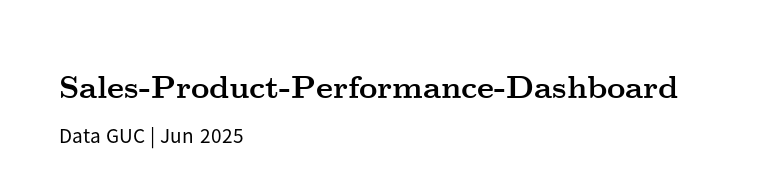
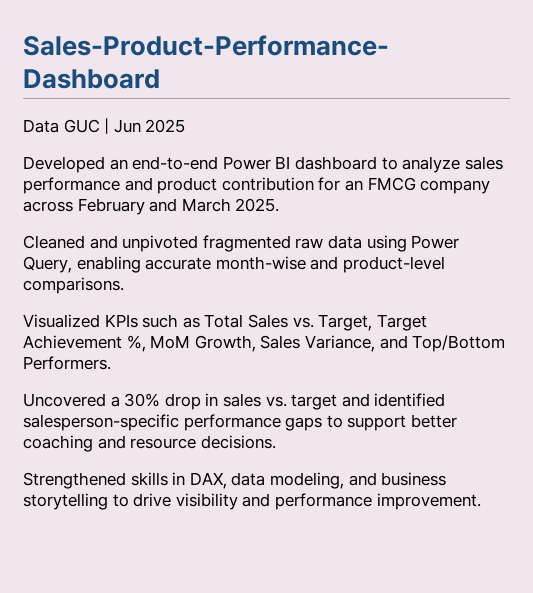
(244, 136) none -> [23,156,503,173] [23,177,491,194] [23,198,280,215] [23,235,460,252] [23,256,445,273] [23,277,124,294] [23,314,427,331] [23,335,506,352] [23,356,111,370] [23,393,446,410] [23,414,457,431] [23,435,276,452] [23,472,447,489] [23,493,481,510] // Developed an end-to-end Power BI dashboard to analyze sales performance and product contribution for an FMCG company across February and March 2025. // Cleaned and unpivoted fragmented raw data using Power Query, enabling accurate month-wise and product-level comparisons. // Visualized KPIs such as Total Sales vs. Target, Target Achievement %, MoM Growth, Sales Variance, and Top/Bottom Performers. // Uncovered a 30% drop in sales vs. target and identified salesperson-specific performance gaps to support better coaching and resource decisions. // Strengthened skills in DAX, data modeling, and business storytelling to drive visibility and performance improvement.

